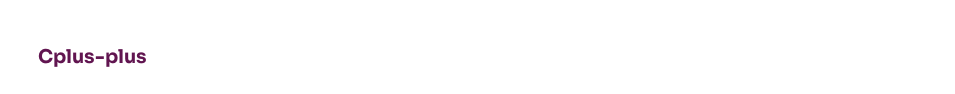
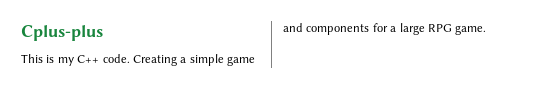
(147, 57) none -> [21,54,255,66] [283,23,487,35] // This is my C++ code. Creating a simple game and components for a large RPG game.

